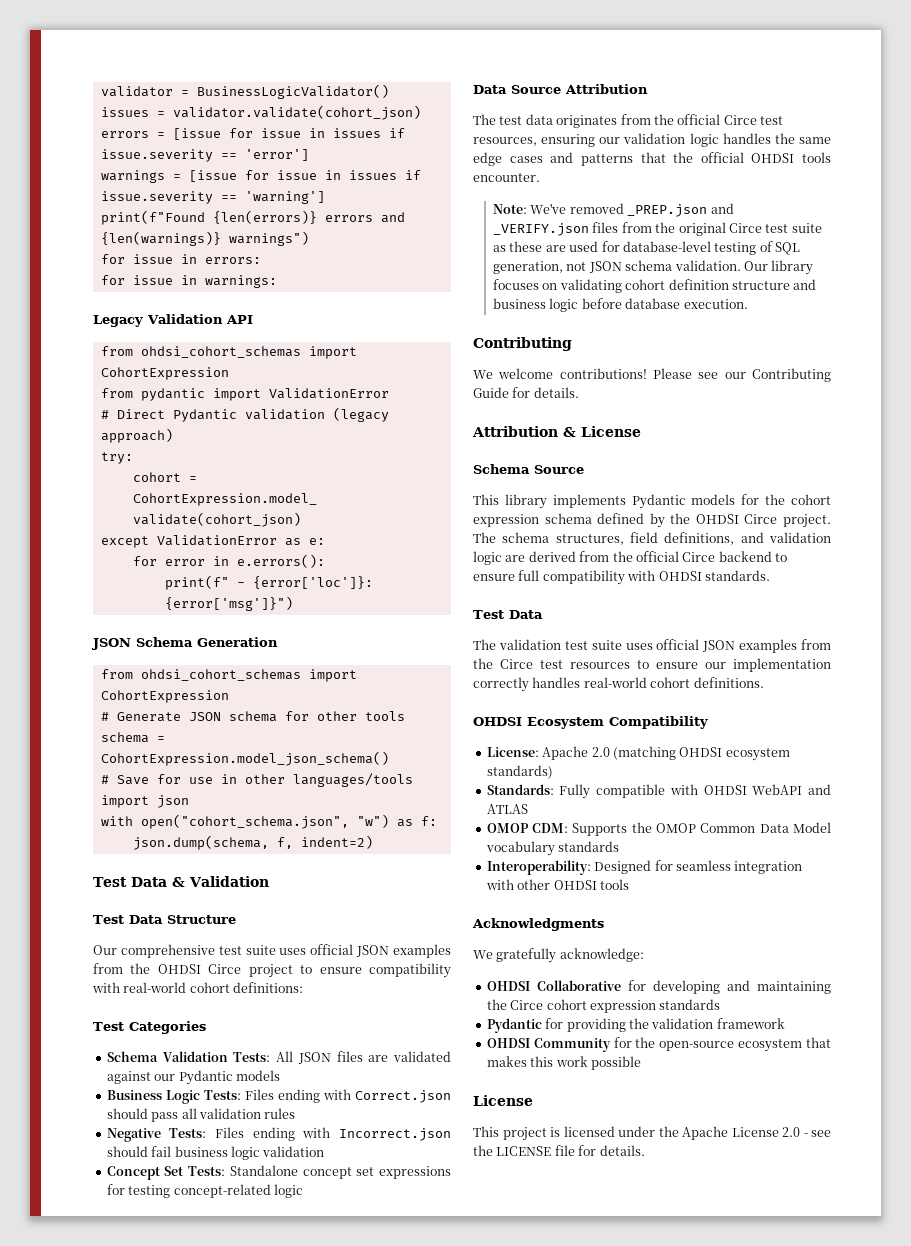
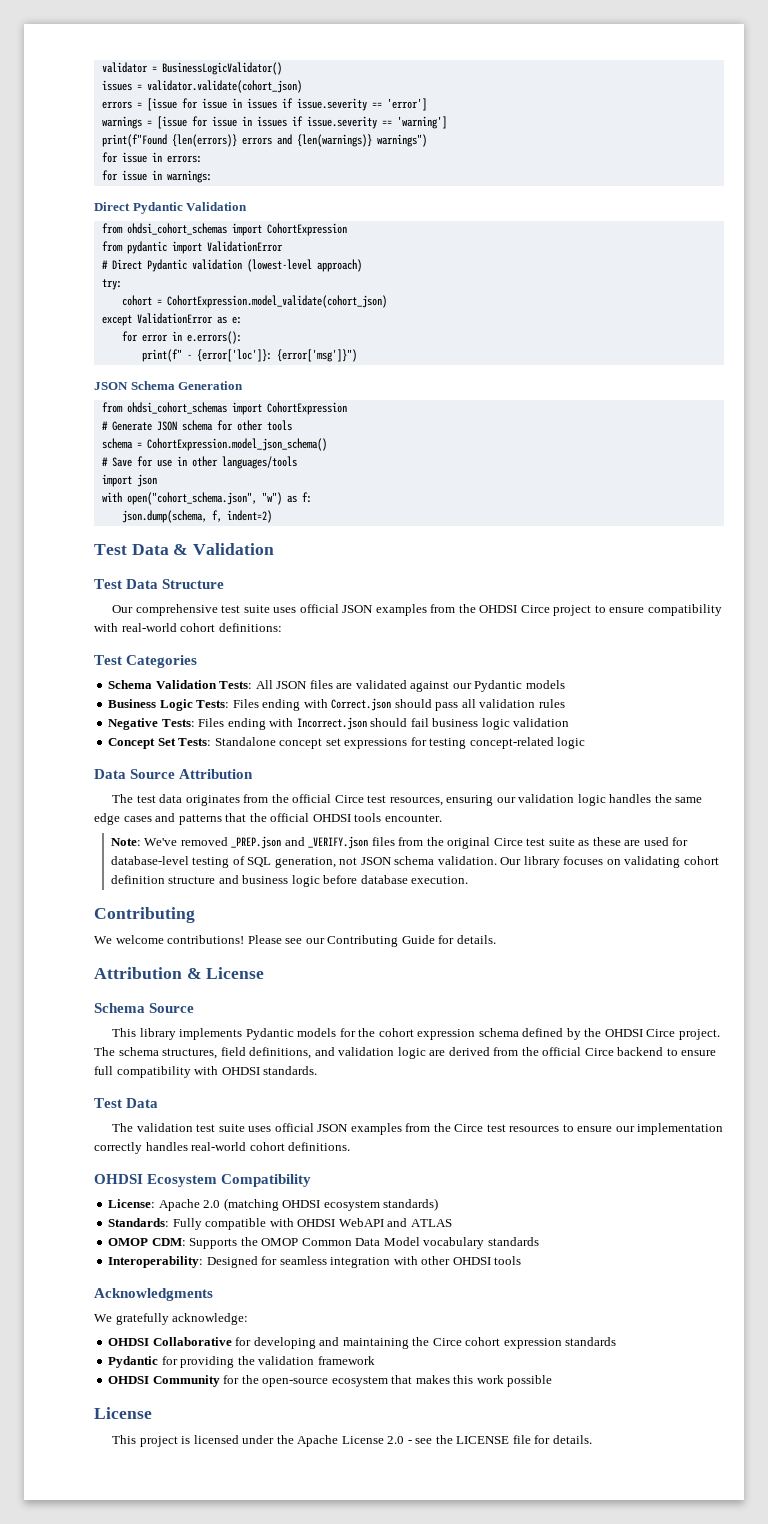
[93,314,253,327] Legacy Validation API -> [94,202,248,214] Direct Pydantic Validation
[332,407,389,422] (legacy -> [246,259,312,272] (lowest-level

